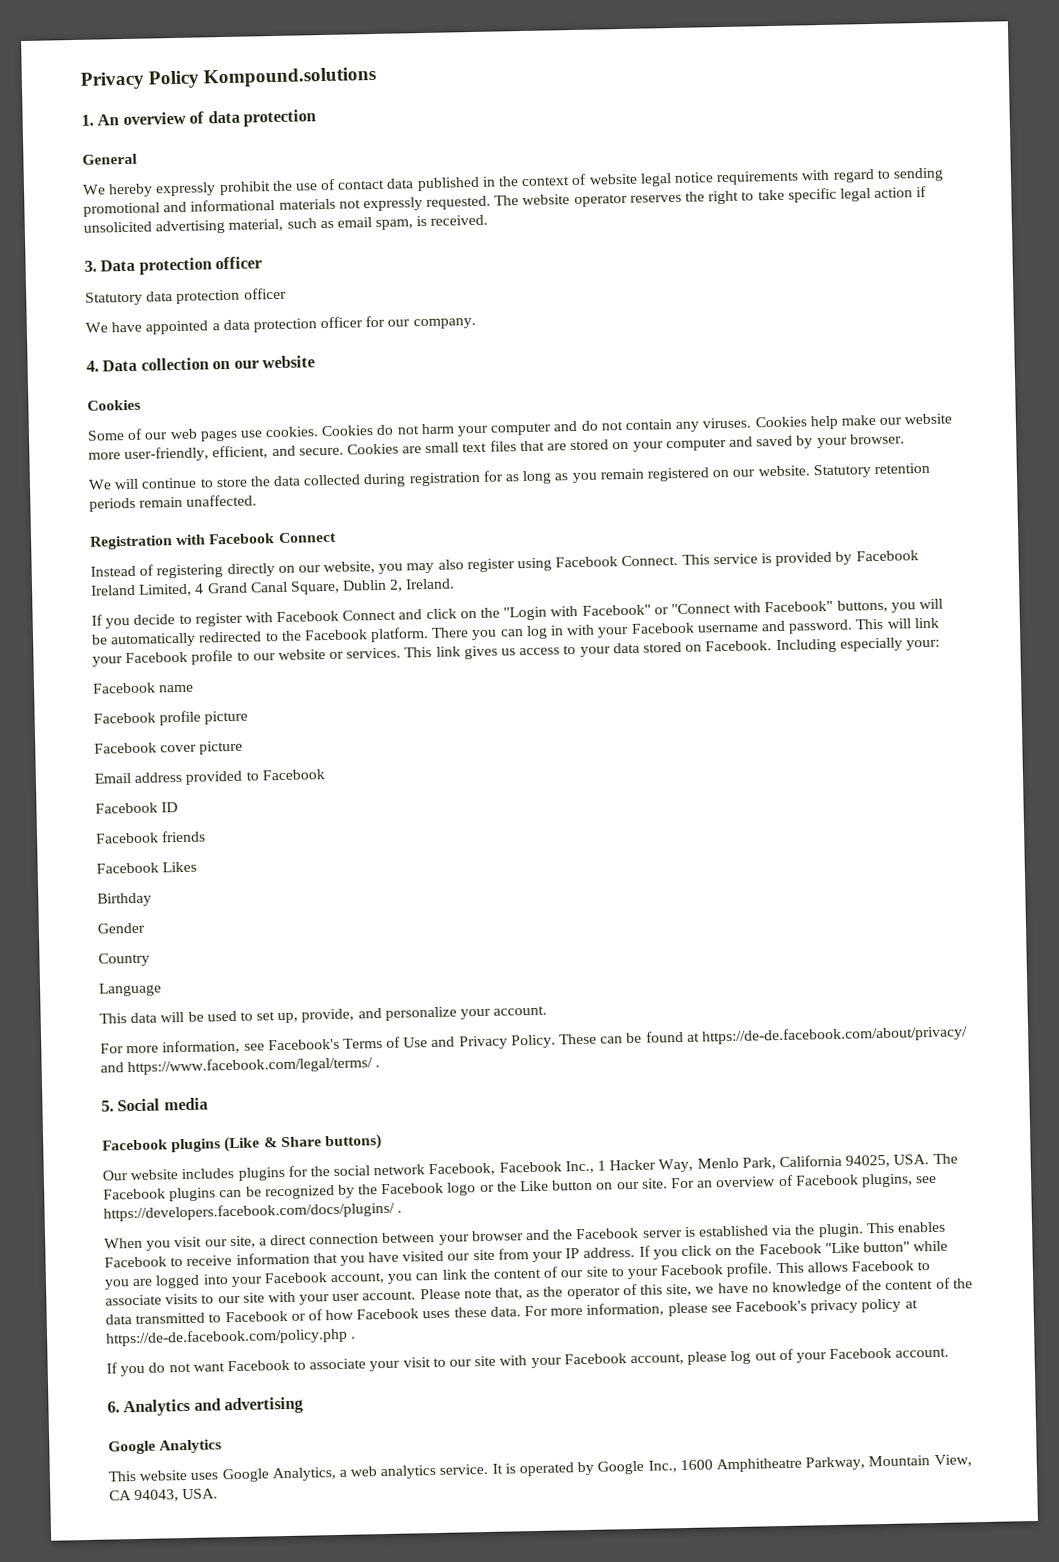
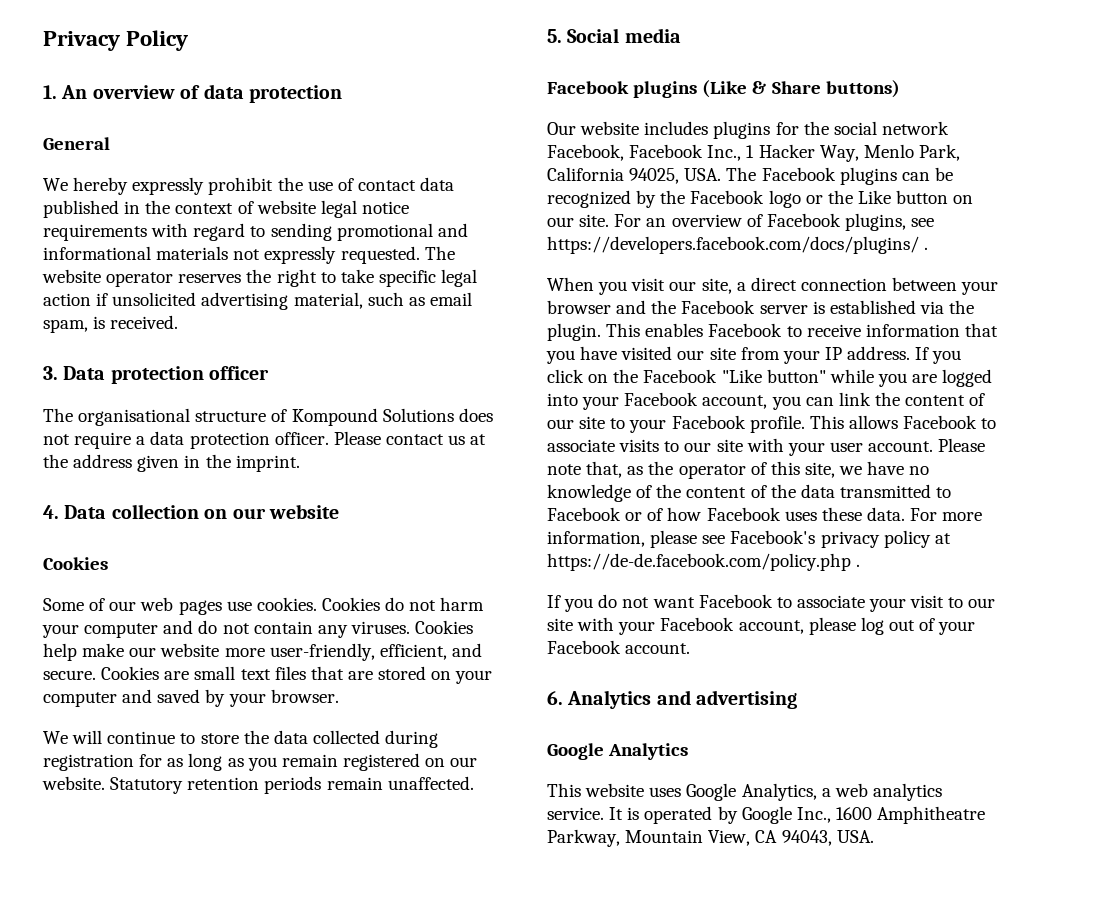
[203,66,377,88] Kompound.solutions -> (189, 40) none
[85,287,287,306] [85,315,476,335] Statutory data protection officer // We have appointed a data protection officer for our company. -> [43,408,493,426] [43,431,487,449] [43,454,300,472] The organisational structure of Kompound Solutions does not require a data protection officer. Please contact us at the address given in the imprint.
[90,531,337,550] [90,550,919,579] [90,578,456,597] [91,598,943,629] [91,617,940,648] [92,637,940,667] [92,682,195,694] [93,710,249,726] [94,740,244,755] [94,769,325,785] [95,802,179,814] [95,830,207,844] [96,861,198,874] [97,892,152,907] [97,922,145,934] [98,952,150,967] [98,982,162,997] [99,1005,548,1024] [100,1025,968,1055] [100,1056,381,1076] // Registration with Facebook Connect // Instead of registering directly on our website, you may also register using Facebook Connect. This service is provided by Facebook Ireland Limited, 4 Grand Canal Square, Dublin 2, Ireland. // If you decide to register with Facebook Connect and click on the "Login with Facebook" or "Connect with Facebook" buttons, you will be automatically redirected to the Facebook platform. There you can log in with your Facebook username and password. This will link your Facebook profile to our website or services. This link gives us access to your data stored on Facebook. Including especially your: // Facebook name // Facebook profile picture // Facebook cover picture // Email address provided to Facebook // Facebook ID // Facebook friends // Facebook Likes // Birthday // Gender // Country // Language // This data will be used to set up, provide, and personalize your account. // For more information, see Facebook's Terms of Use and Privacy Policy. These can be found at https://de-de.facebook.com/about/privacy/ and https://www.facebook.com/legal/terms/ . -> (474, 783) none

